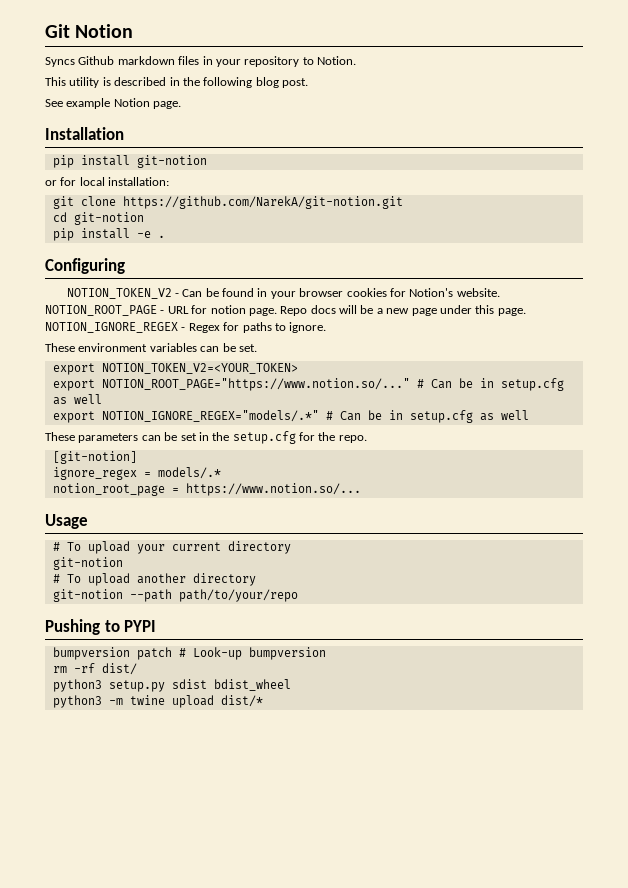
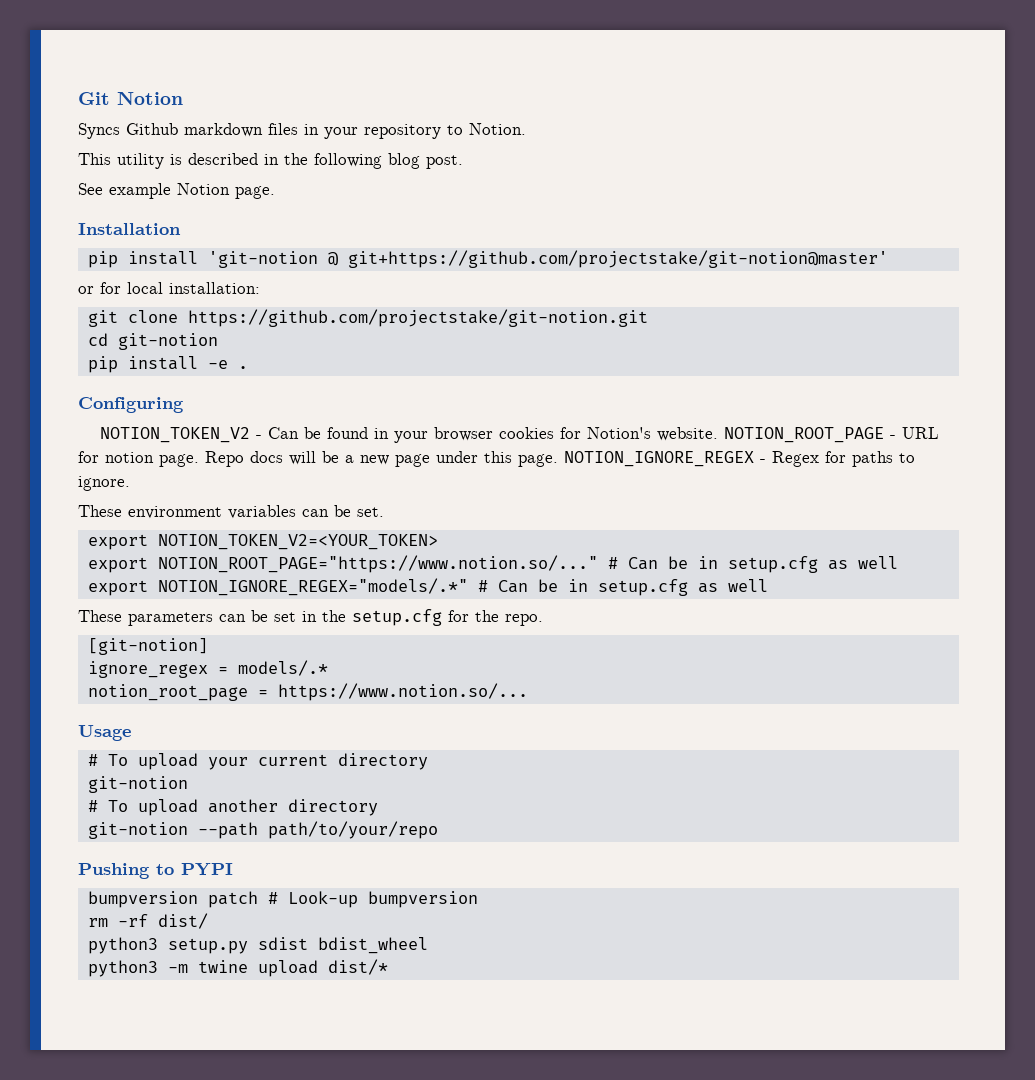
[136,155,207,168] git-notion -> [207,250,888,268] 'git-notion @ git+https://github.com/projectstake/git-notion@master'
[122,196,403,209] https://github.com/NarekA/git-notion.git -> [187,309,648,327] https://github.com/projectstake/git-notion.git

